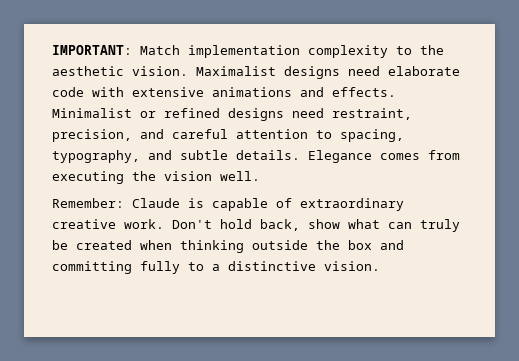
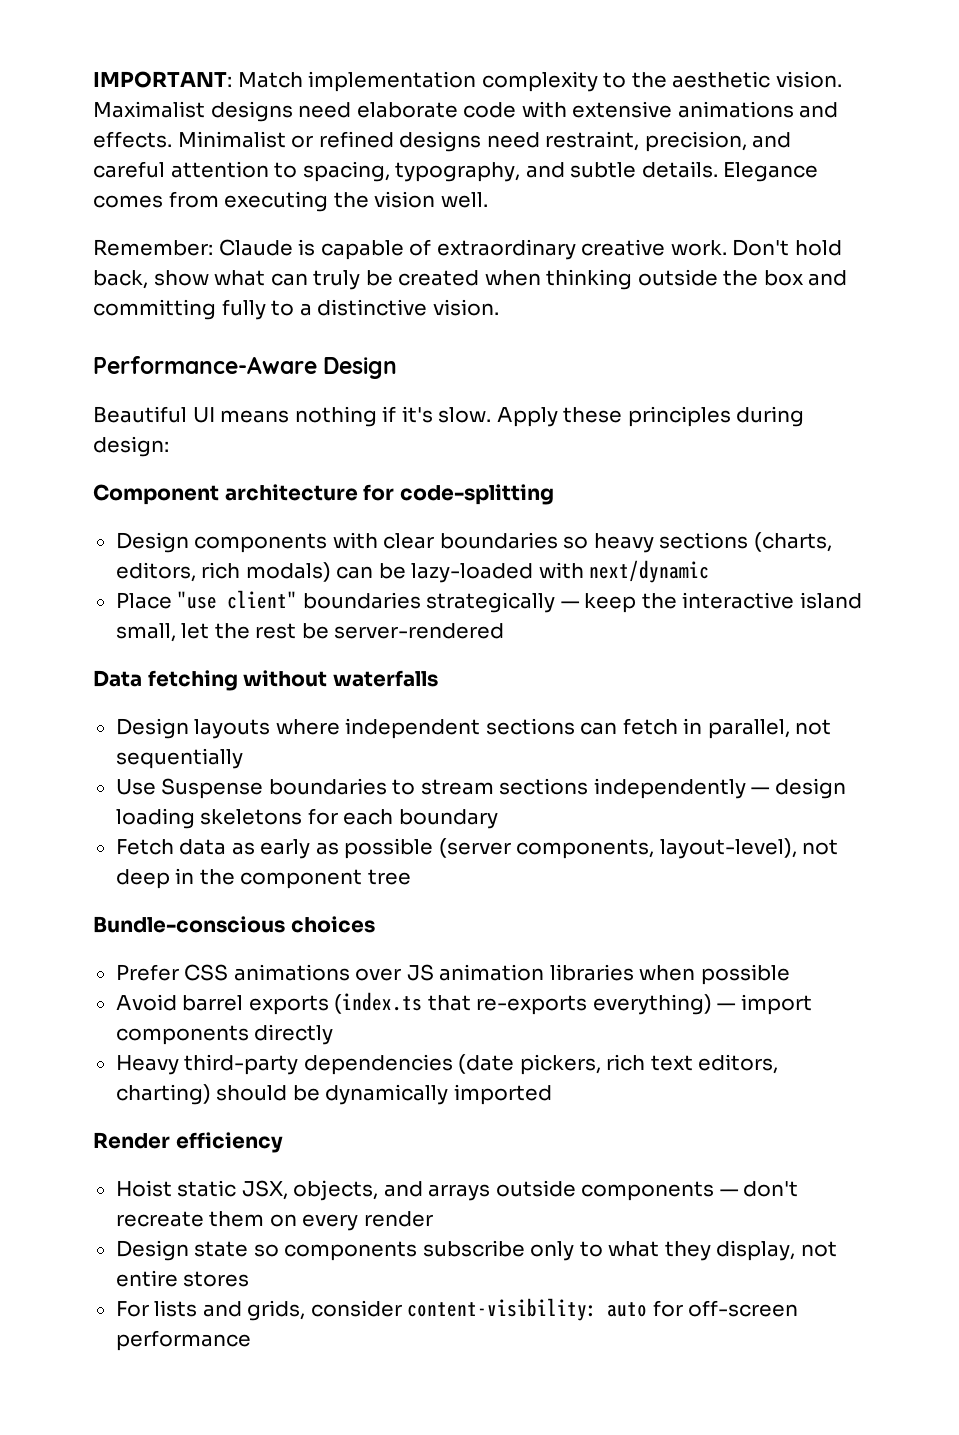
(380, 266) none -> [93,356,398,379] [93,406,805,427] [93,436,169,457] [93,484,554,505] [115,532,832,553] [115,560,710,583] [115,590,862,613] [115,623,505,642] [93,670,438,691] [115,718,832,739] [115,748,243,769] [115,778,846,799] [115,808,498,829] [115,838,839,859] [115,868,411,889] [93,916,375,933] [115,964,790,985] [115,992,812,1015] [115,1024,334,1045] [115,1054,779,1075] [115,1084,552,1105] [93,1132,283,1153] [115,1180,799,1201] [115,1211,433,1231] [115,1240,837,1261] [115,1270,250,1287] [115,1298,799,1321] [115,1330,251,1351] // Performance-Aware Design // Beautiful UI means nothing if it's slow. Apply these principles during design: // Component architecture for code-splitting // Design components with clear boundaries so heavy sections (charts, editors, rich modals) can be lazy-loaded with next/dynamic // Place "use client" boundaries strategically — keep the interactive island small, let the rest be server-rendered // Data fetching without waterfalls // Design layouts where independent sections can fetch in parallel, not sequentially // Use Suspense boundaries to stream sections independently — design loading skeletons for each boundary // Fetch data as early as possible (server components, layout-level), not deep in the component tree // Bundle-conscious choices // Prefer CSS animations over JS animation libraries when possible // Avoid barrel exports (index.ts that re-exports everything) — import components directly // Heavy third-party dependencies (date pickers, rich text editors, charting) should be dynamically imported // Render efficiency // Hoist static JSX, objects, and arrays outside components — don't recreate them on every render // Design state so components subscribe only to what they display, not entire stores // For lists and grids, consider content-visibility: auto for off-screen performance

